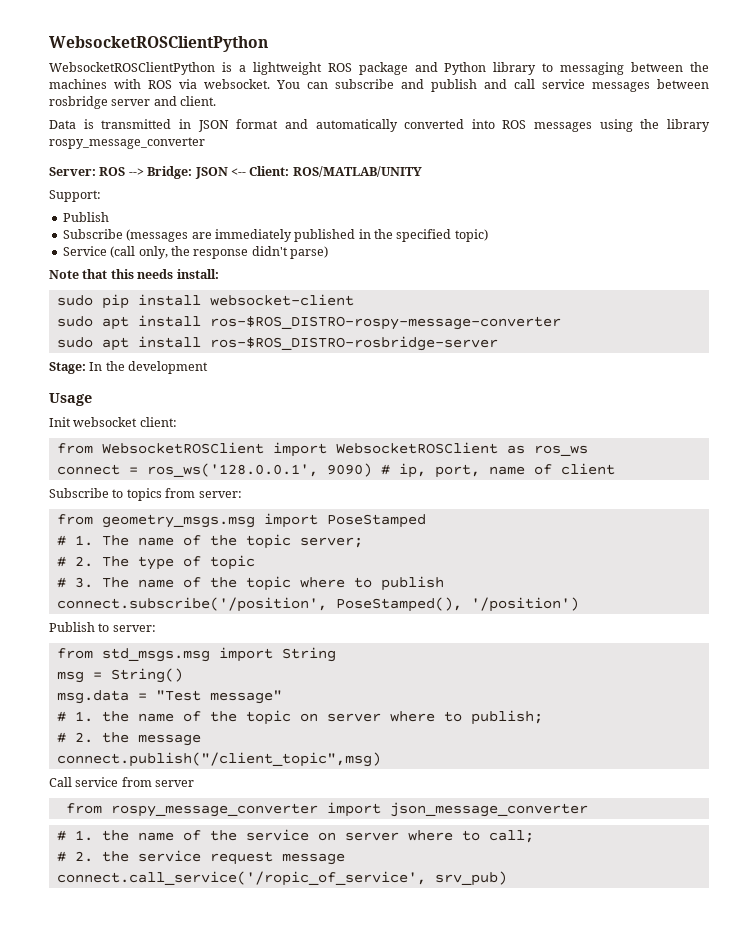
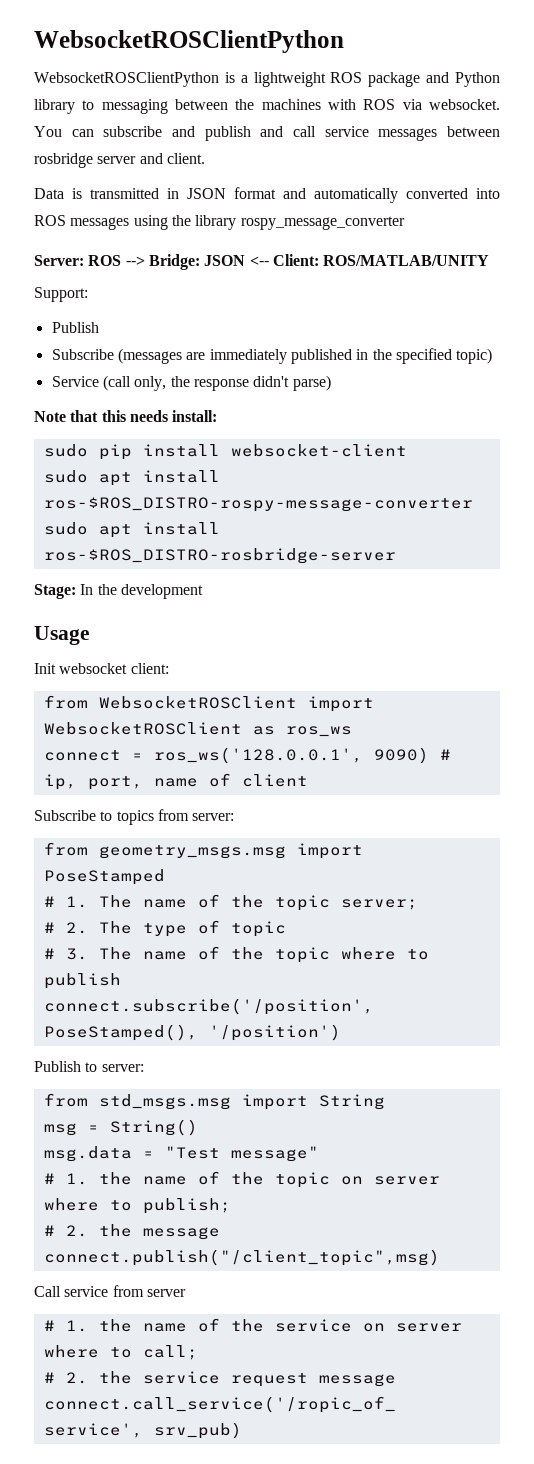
[65,802,588,817] // from rospy_message_converter import json_message_converter -> (186, 1293) none

